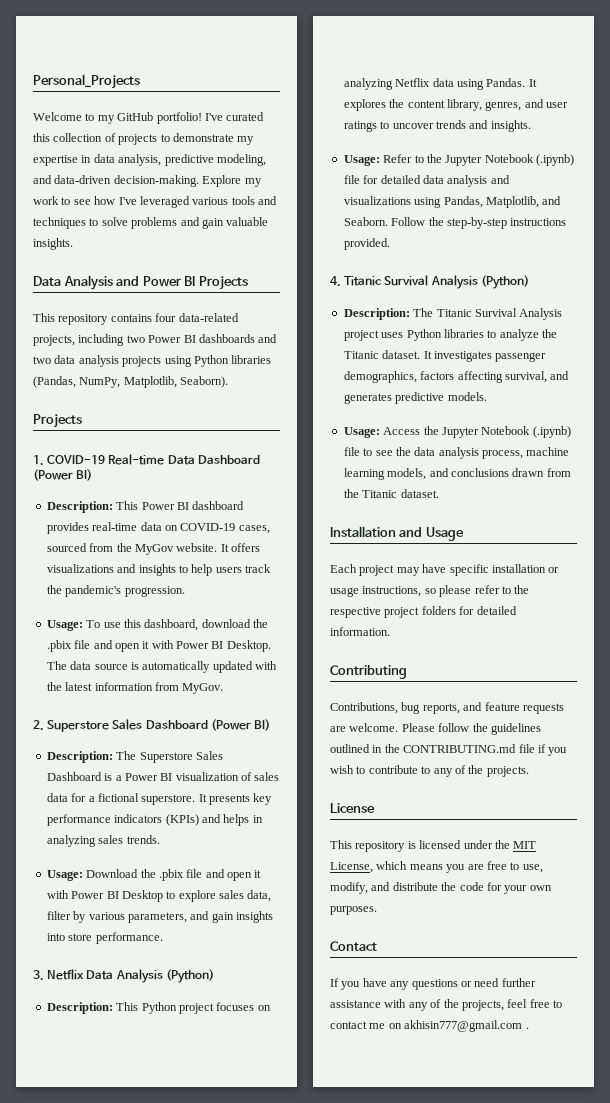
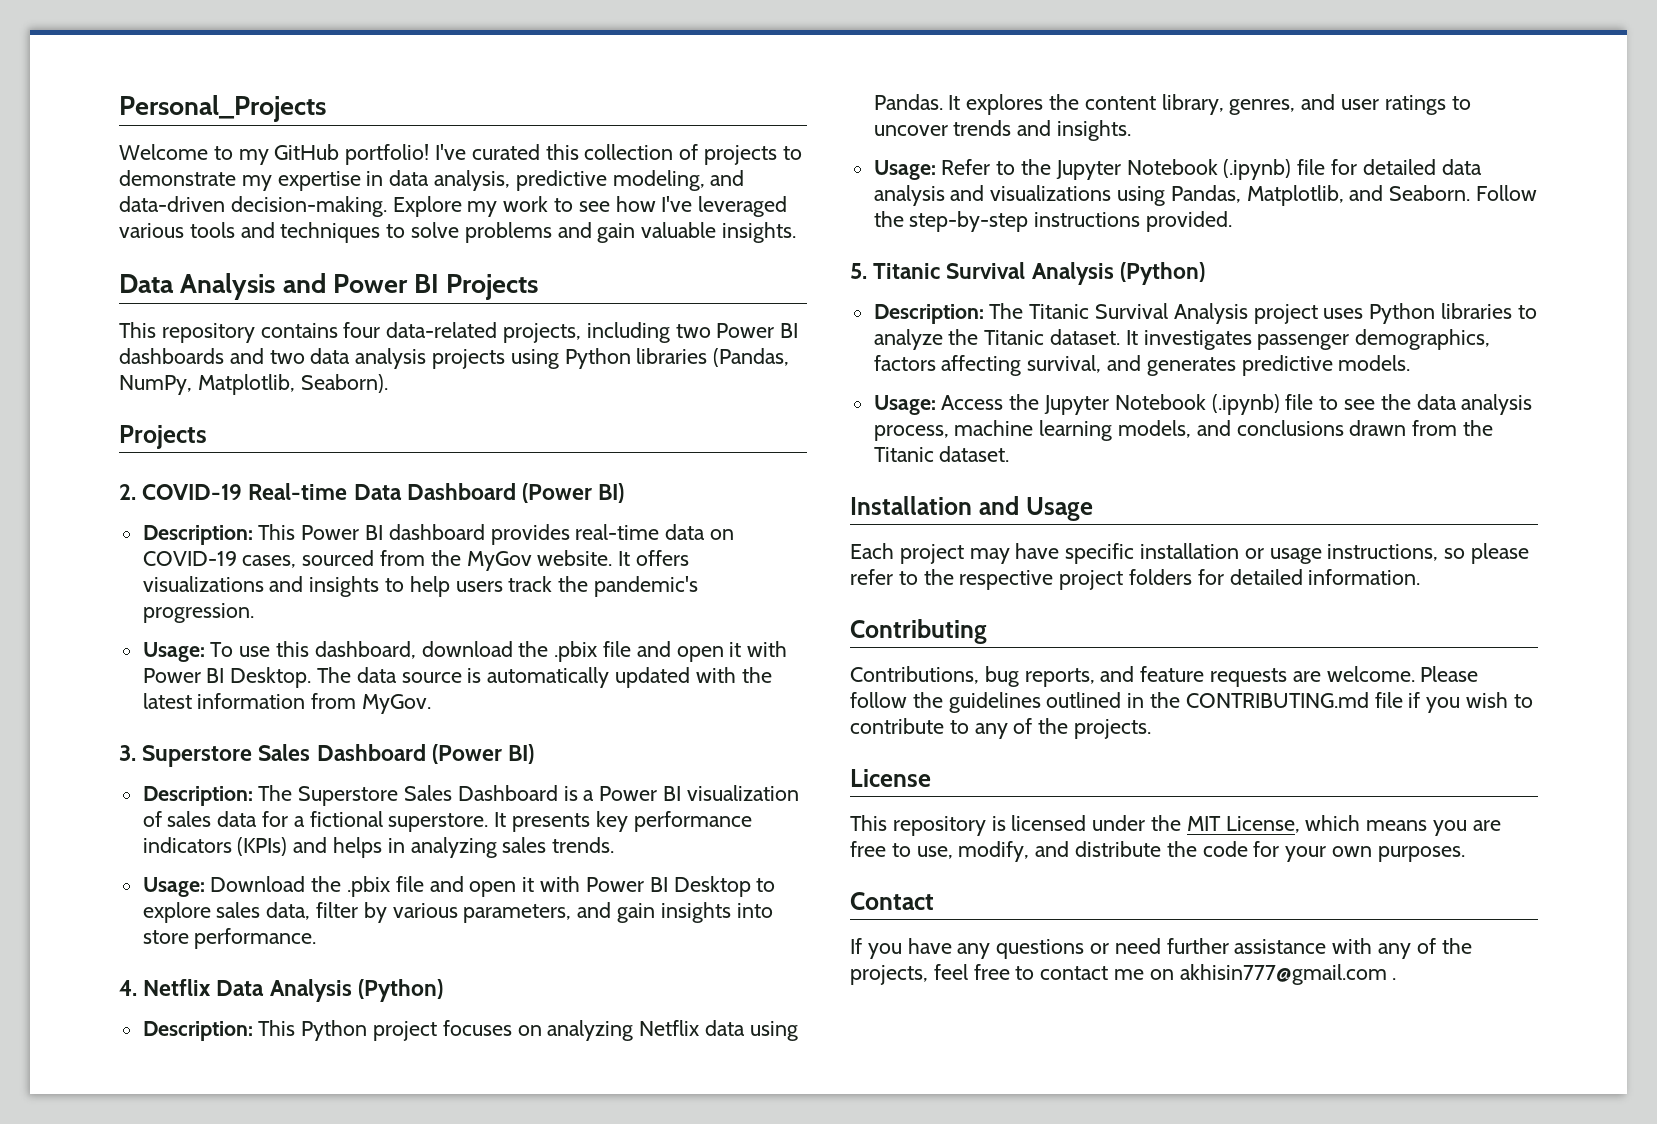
[33,455,44,465] 1. -> [119,484,136,500] 2.
[33,720,44,730] 2. -> [119,745,136,761] 3.
[33,970,44,980] 3. -> [119,980,137,996] 4.
[330,276,341,286] 4. -> [850,263,867,279] 5.

